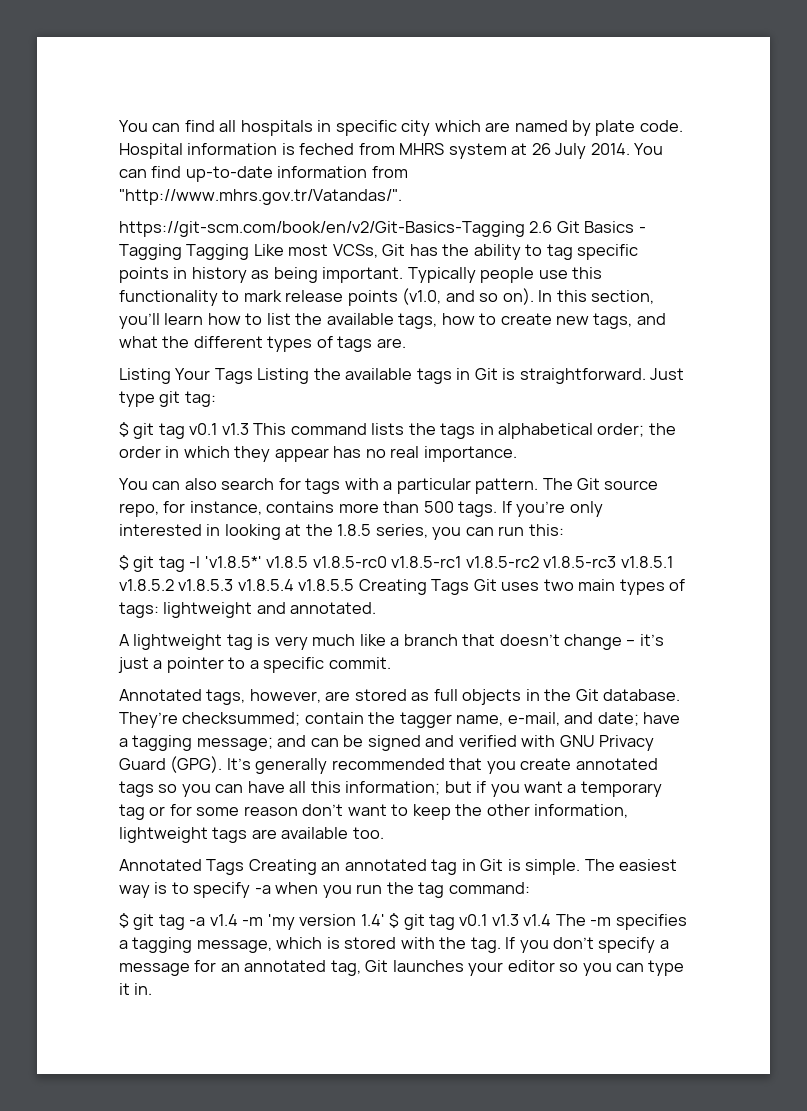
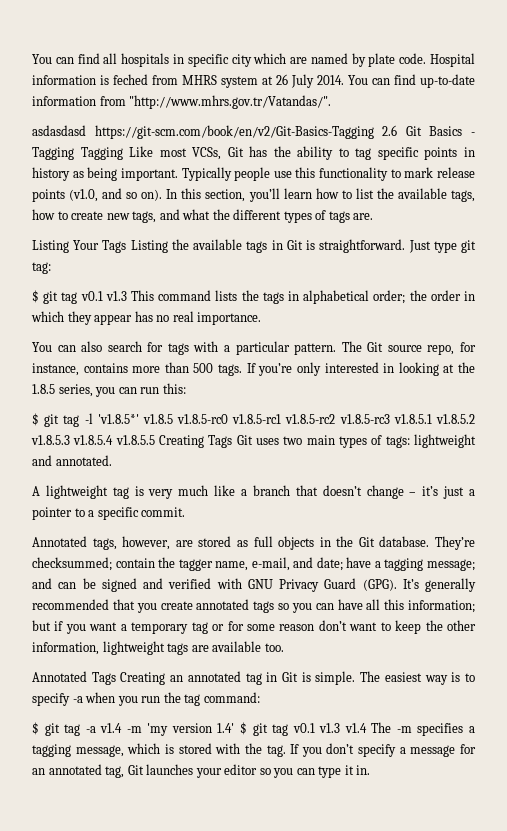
(402, 197) none -> [32,125,86,136] asdasdasd

